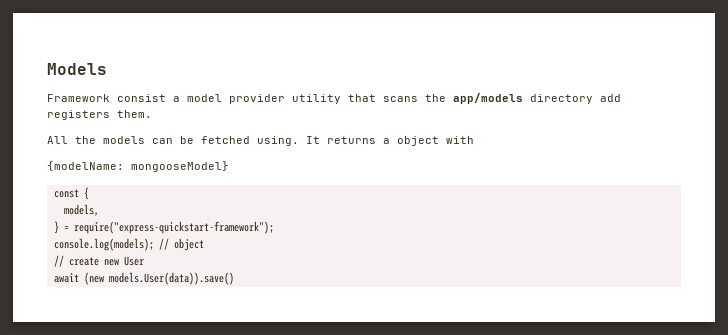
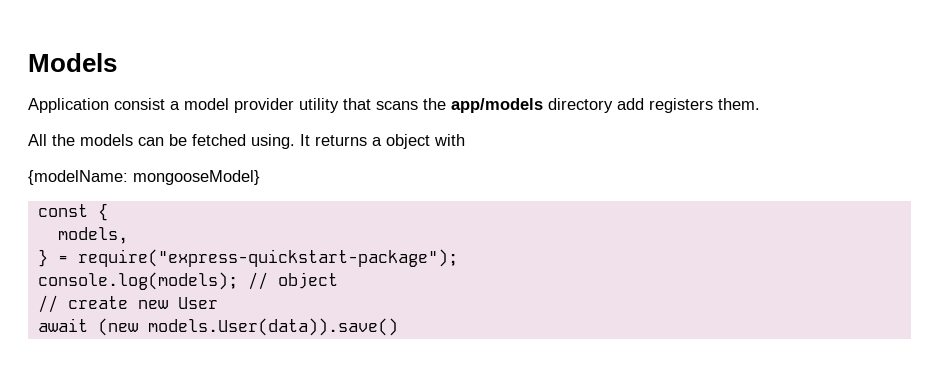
[47,94,110,102] Framework -> [28,98,109,113] Application
[73,221,274,234] require("express-quickstart-framework"); -> [77,249,458,267] require("express-quickstart-package");

